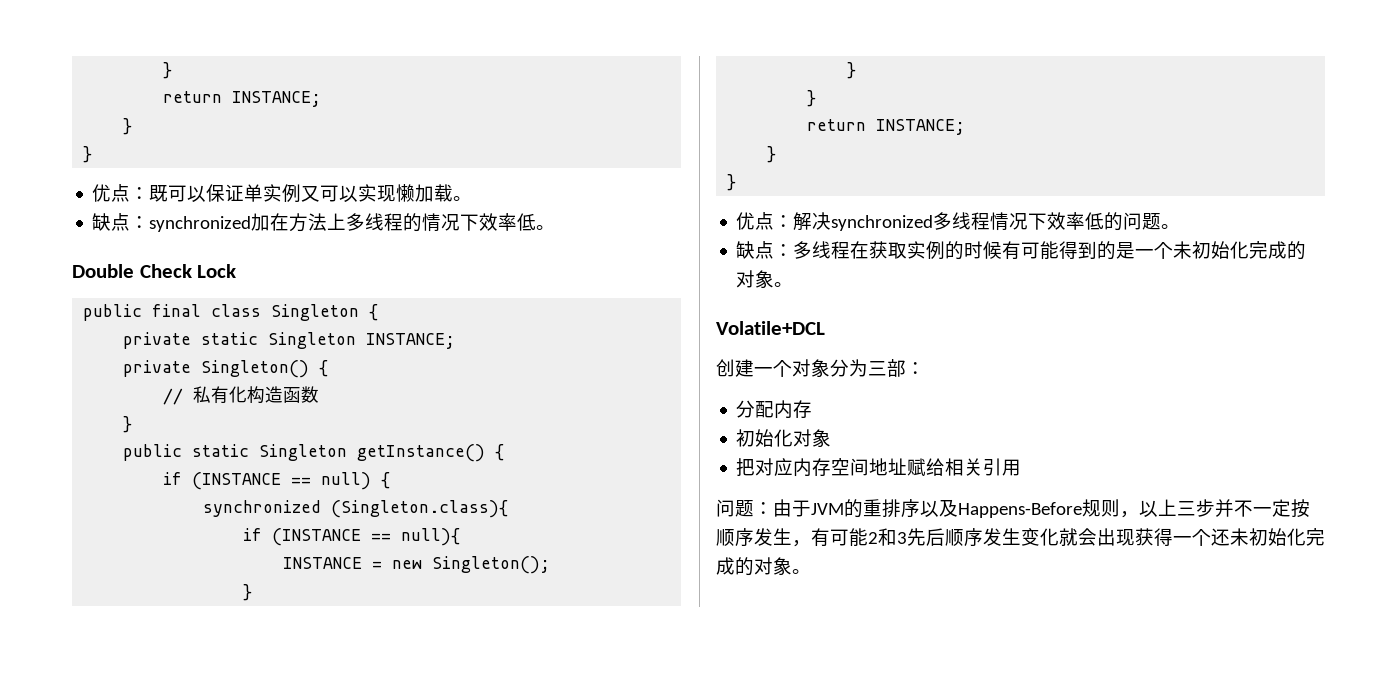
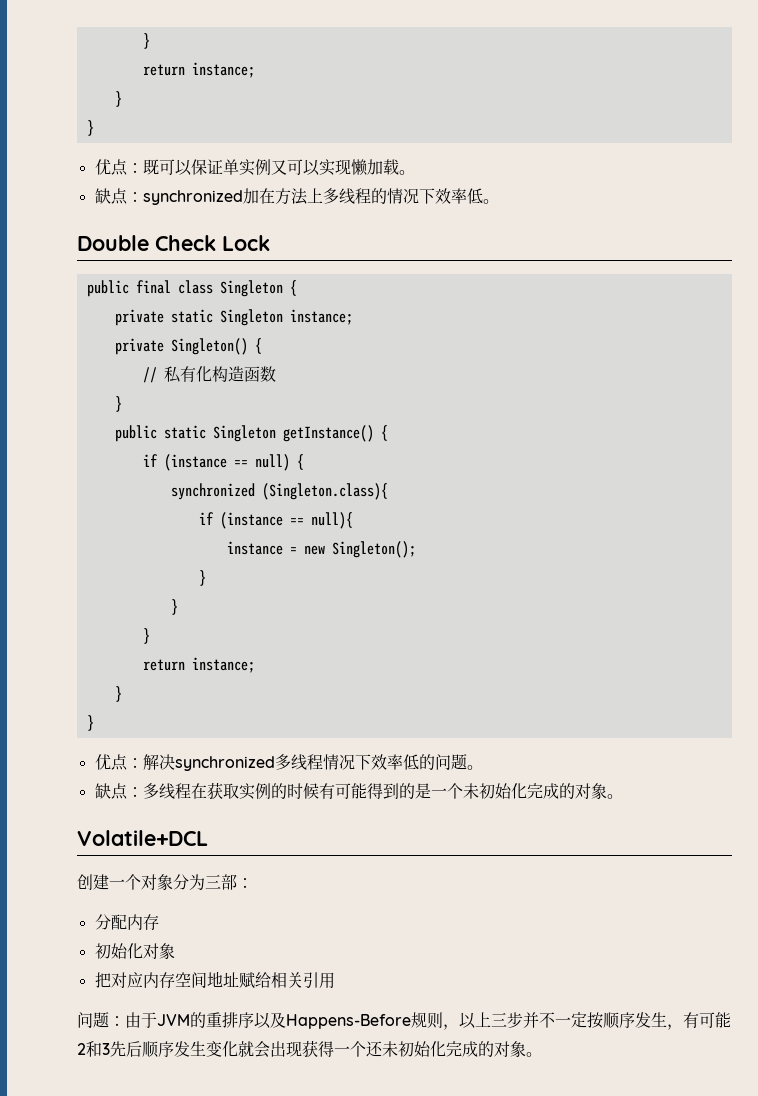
[163,62,173,79] [163,91,322,107] } // return INSTANCE; -> [142,33,150,49] [142,62,255,78] } // return instance;
[366,333,456,349] INSTANCE; -> [289,309,353,325] instance;
[192,472,282,490] (INSTANCE -> [163,454,227,471] (instance
[272,528,362,546] (INSTANCE -> [219,512,283,529] (instance
[283,557,363,569] INSTANCE -> [226,541,283,555] instance
[876,119,966,135] INSTANCE; -> [191,657,255,673] instance;

